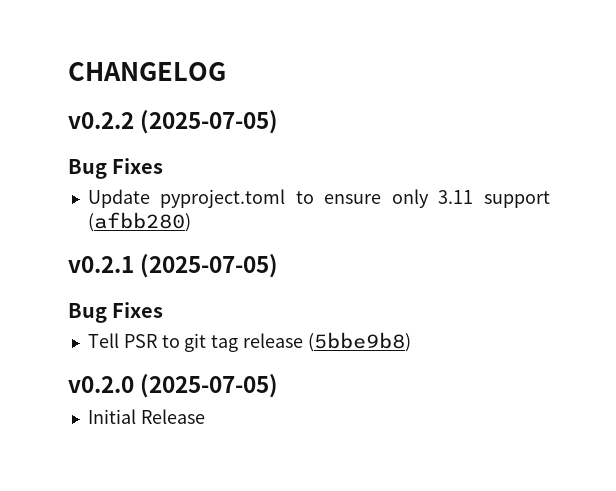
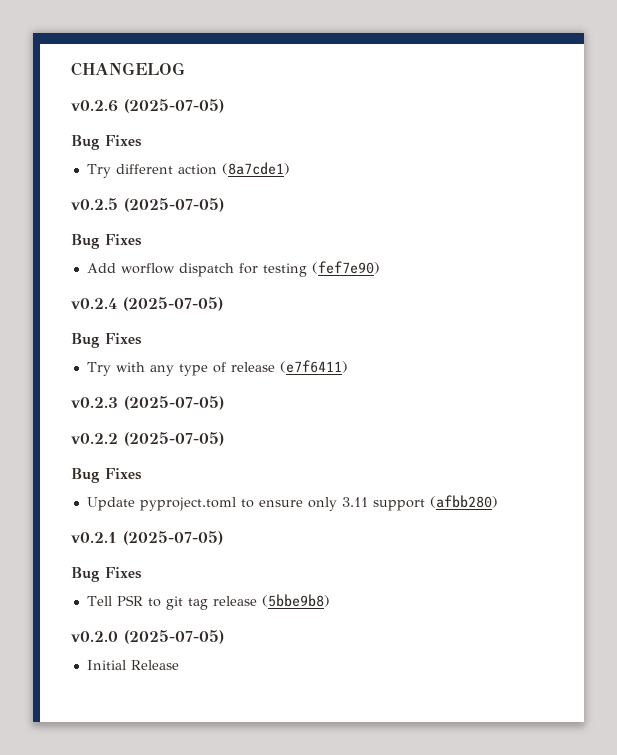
(226, 71) none -> [71,99,224,113] [71,135,142,150] [86,162,290,178] [71,198,224,212] [71,234,142,249] [86,261,380,277] [71,297,223,311] [71,333,142,348] [86,360,348,376] [71,396,224,410] // v0.2.6 (2025-07-05) // Bug Fixes // Try different action (8a7cde1) // v0.2.5 (2025-07-05) // Bug Fixes // Add worflow dispatch for testing (fef7e90) // v0.2.4 (2025-07-05) // Bug Fixes // Try with any type of release (e7f6411) // v0.2.3 (2025-07-05)

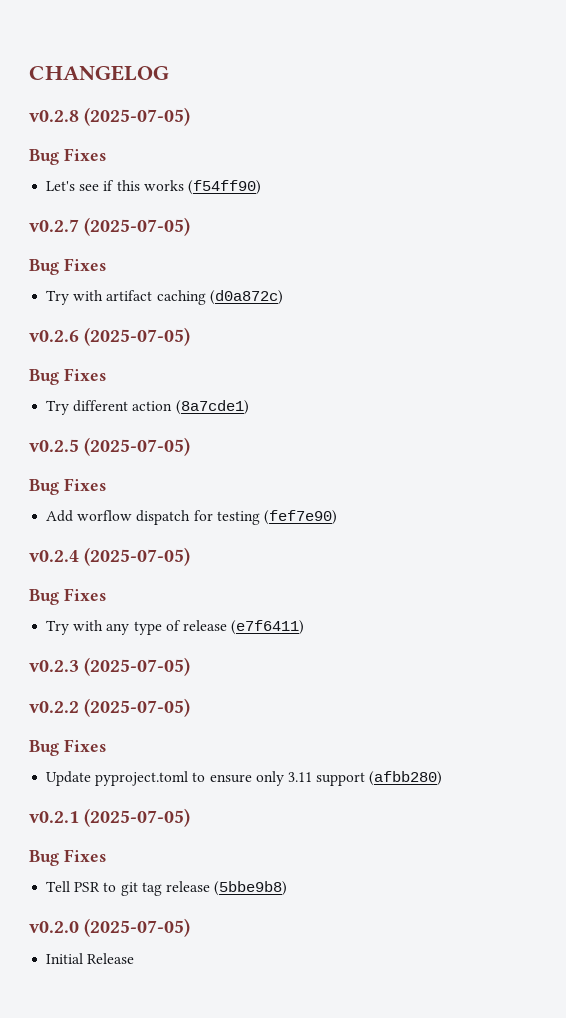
(185, 69) none -> [29,107,191,126] [29,148,106,165] [46,180,261,195] [29,217,191,236] [29,258,106,275] [46,290,283,305] // v0.2.8 (2025-07-05) // Bug Fixes // Let's see if this works (f54ff90) // v0.2.7 (2025-07-05) // Bug Fixes // Try with artifact caching (d0a872c)

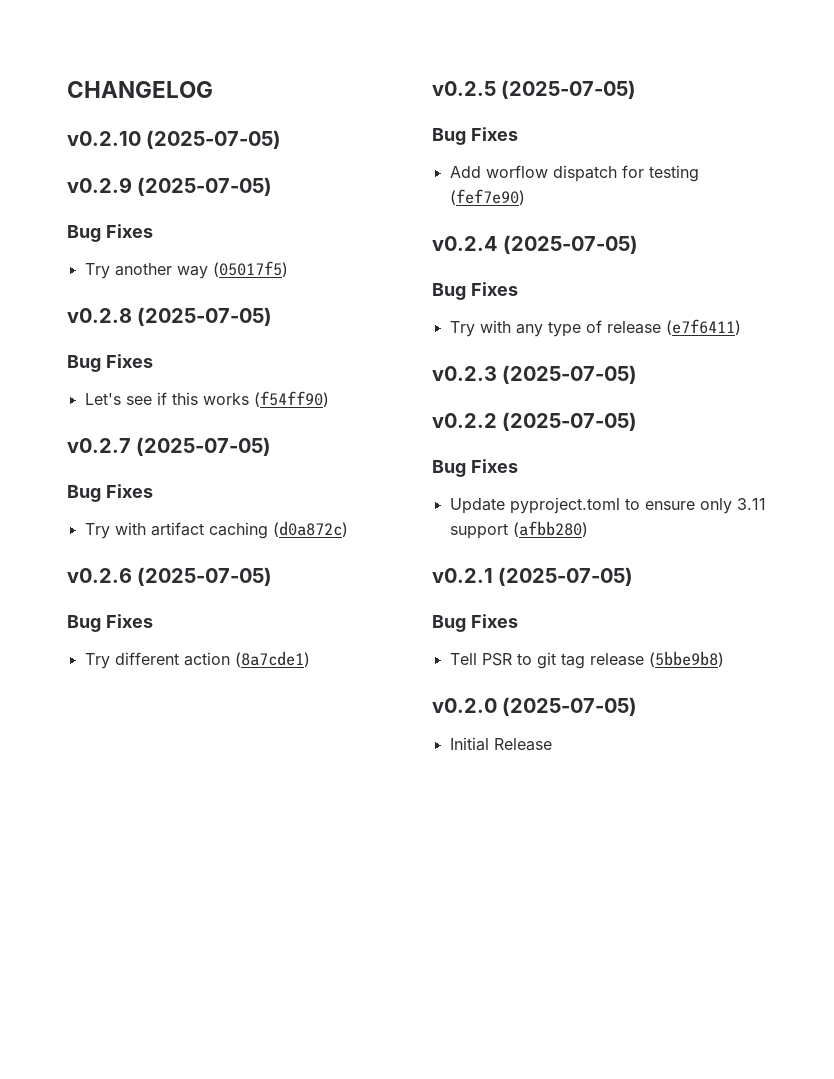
(169, 73) none -> [67,130,282,149] [67,177,273,196] [67,224,153,242] [84,261,288,279] // v0.2.10 (2025-07-05) // v0.2.9 (2025-07-05) // Bug Fixes // Try another way (05017f5)

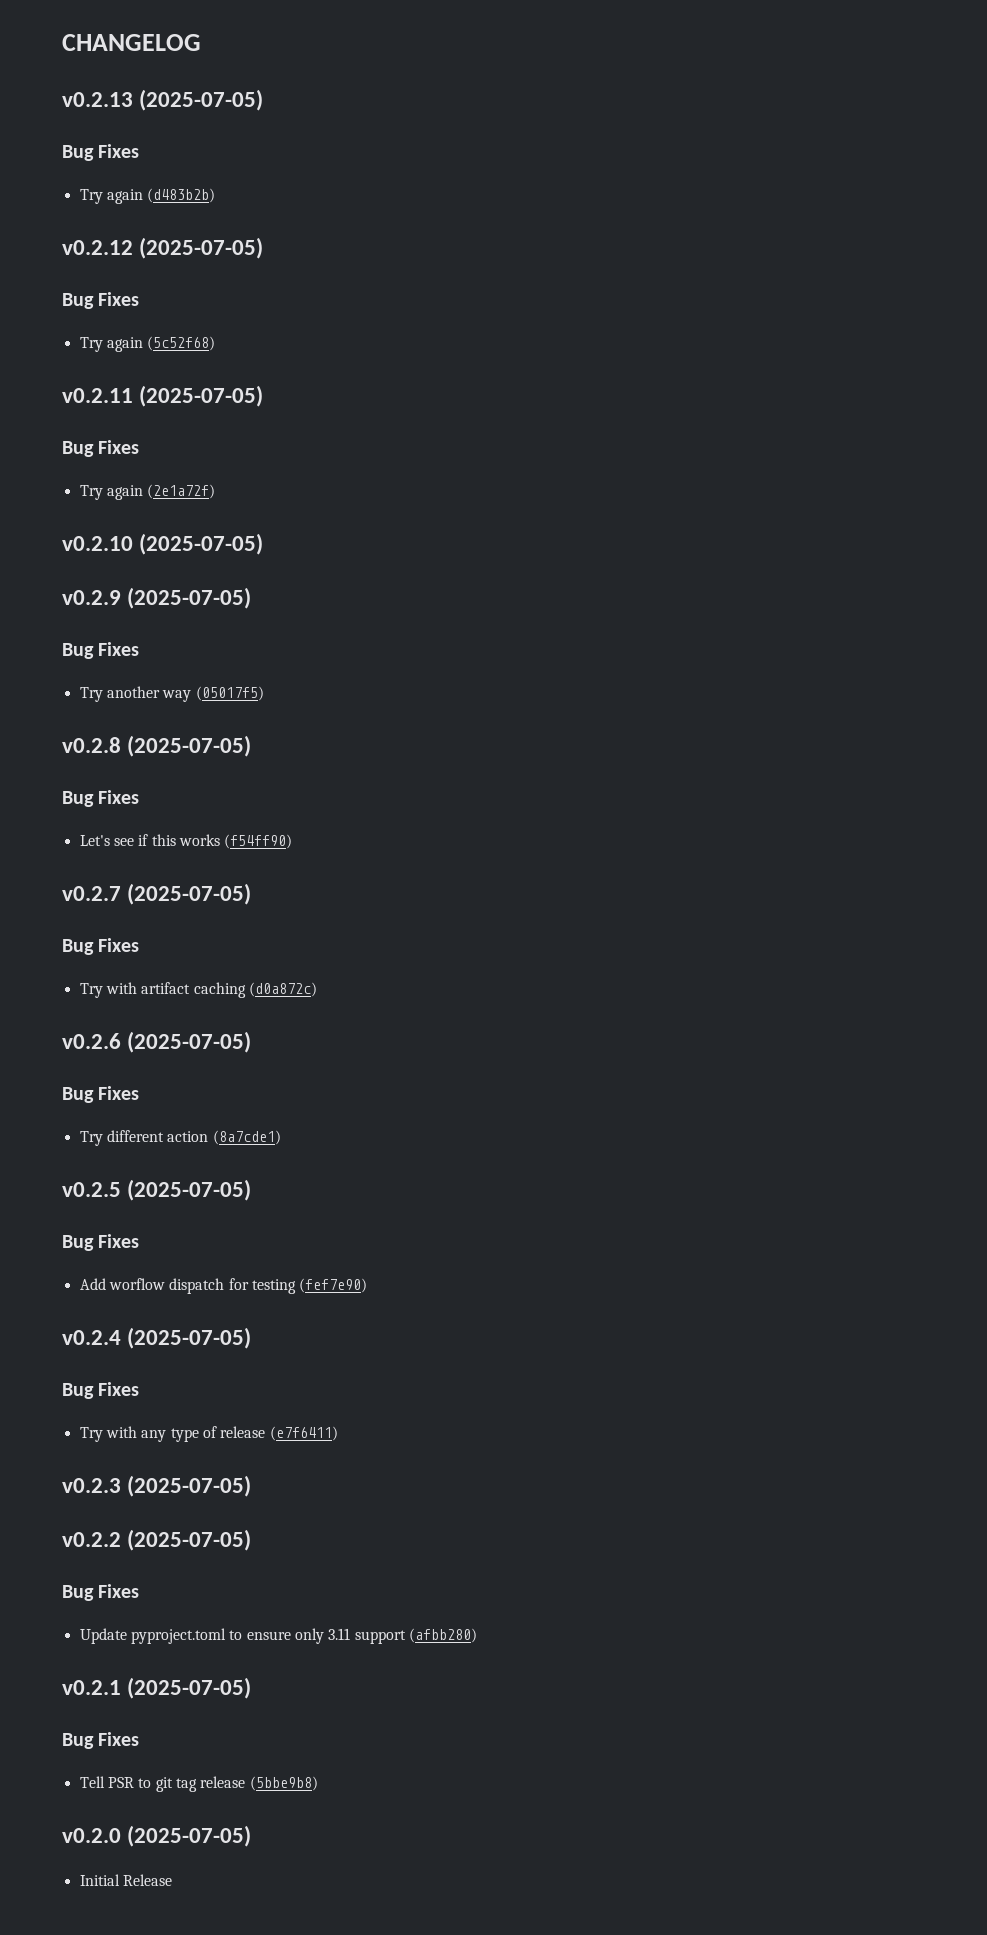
(213, 89) none -> [62,89,264,111] [62,144,140,161] [79,188,216,204] [62,237,264,259] [62,292,140,309] [79,336,216,352] [62,385,264,407] [62,440,140,457] [79,484,216,500] // v0.2.13 (2025-07-05) // Bug Fixes // Try again (d483b2b) // v0.2.12 (2025-07-05) // Bug Fixes // Try again (5c52f68) // v0.2.11 (2025-07-05) // Bug Fixes // Try again (2e1a72f)

